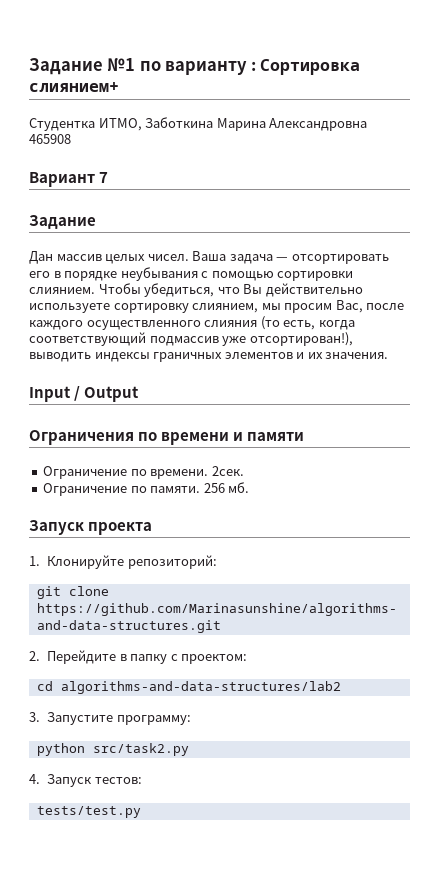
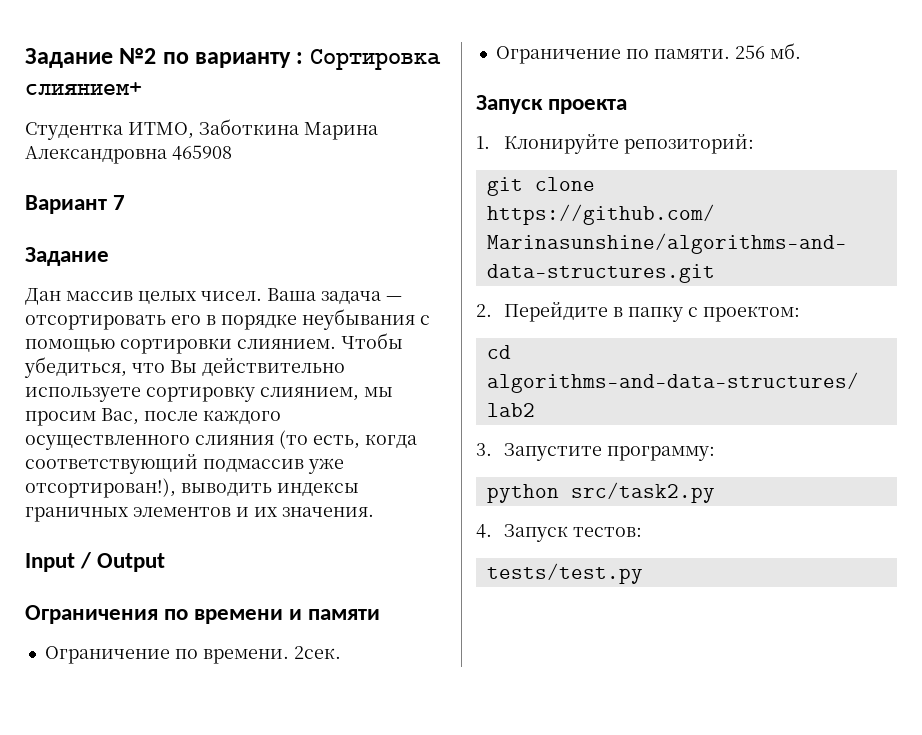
[29,58,136,75] Задание №1 -> [25,48,157,68] Задание №2

